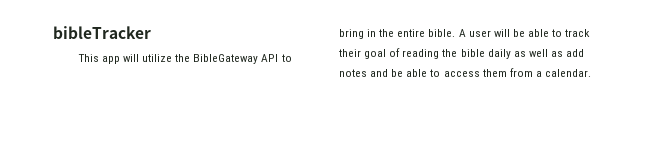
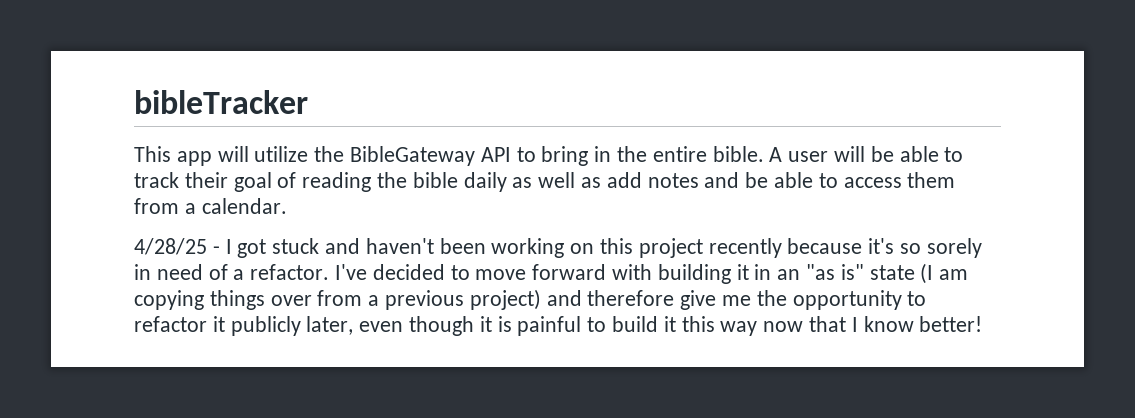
(591, 73) none -> [134,238,982,258] [134,263,969,284] [134,289,927,310] [134,316,983,336] // 4/28/25 - I got stuck and haven't been working on this project recently because it's so sorely in need of a refactor. I've decided to move forward with building it in an "as is" state (I am copying things over from a previous project) and therefore give me the opportunity to refactor it publicly later, even though it is painful to build it this way now that I know better!

